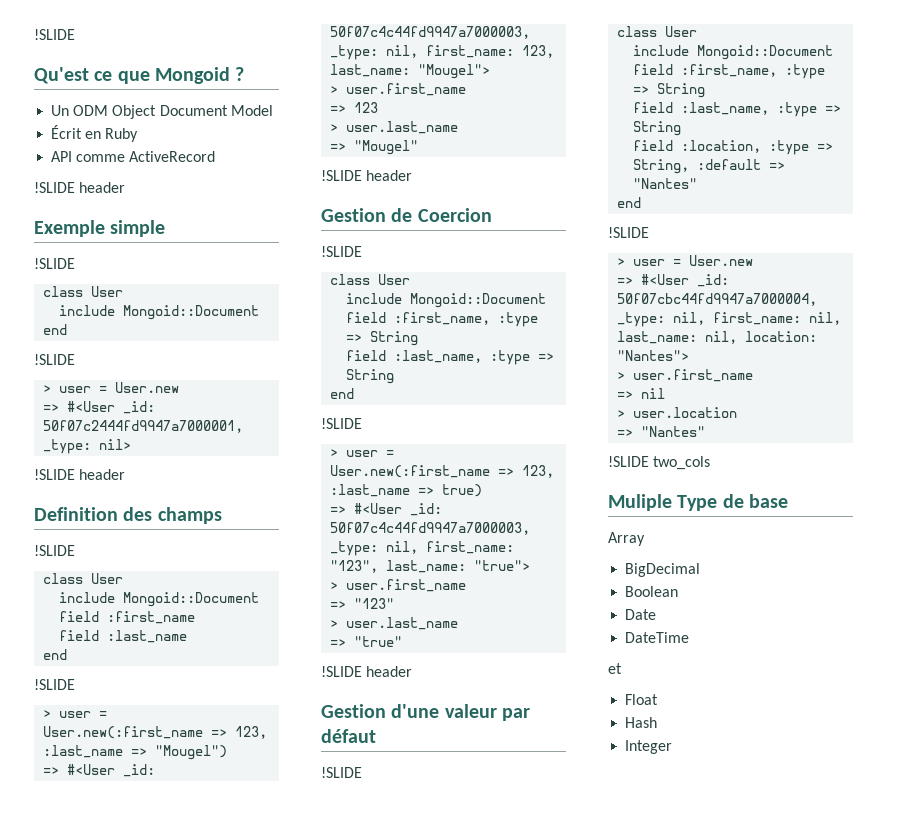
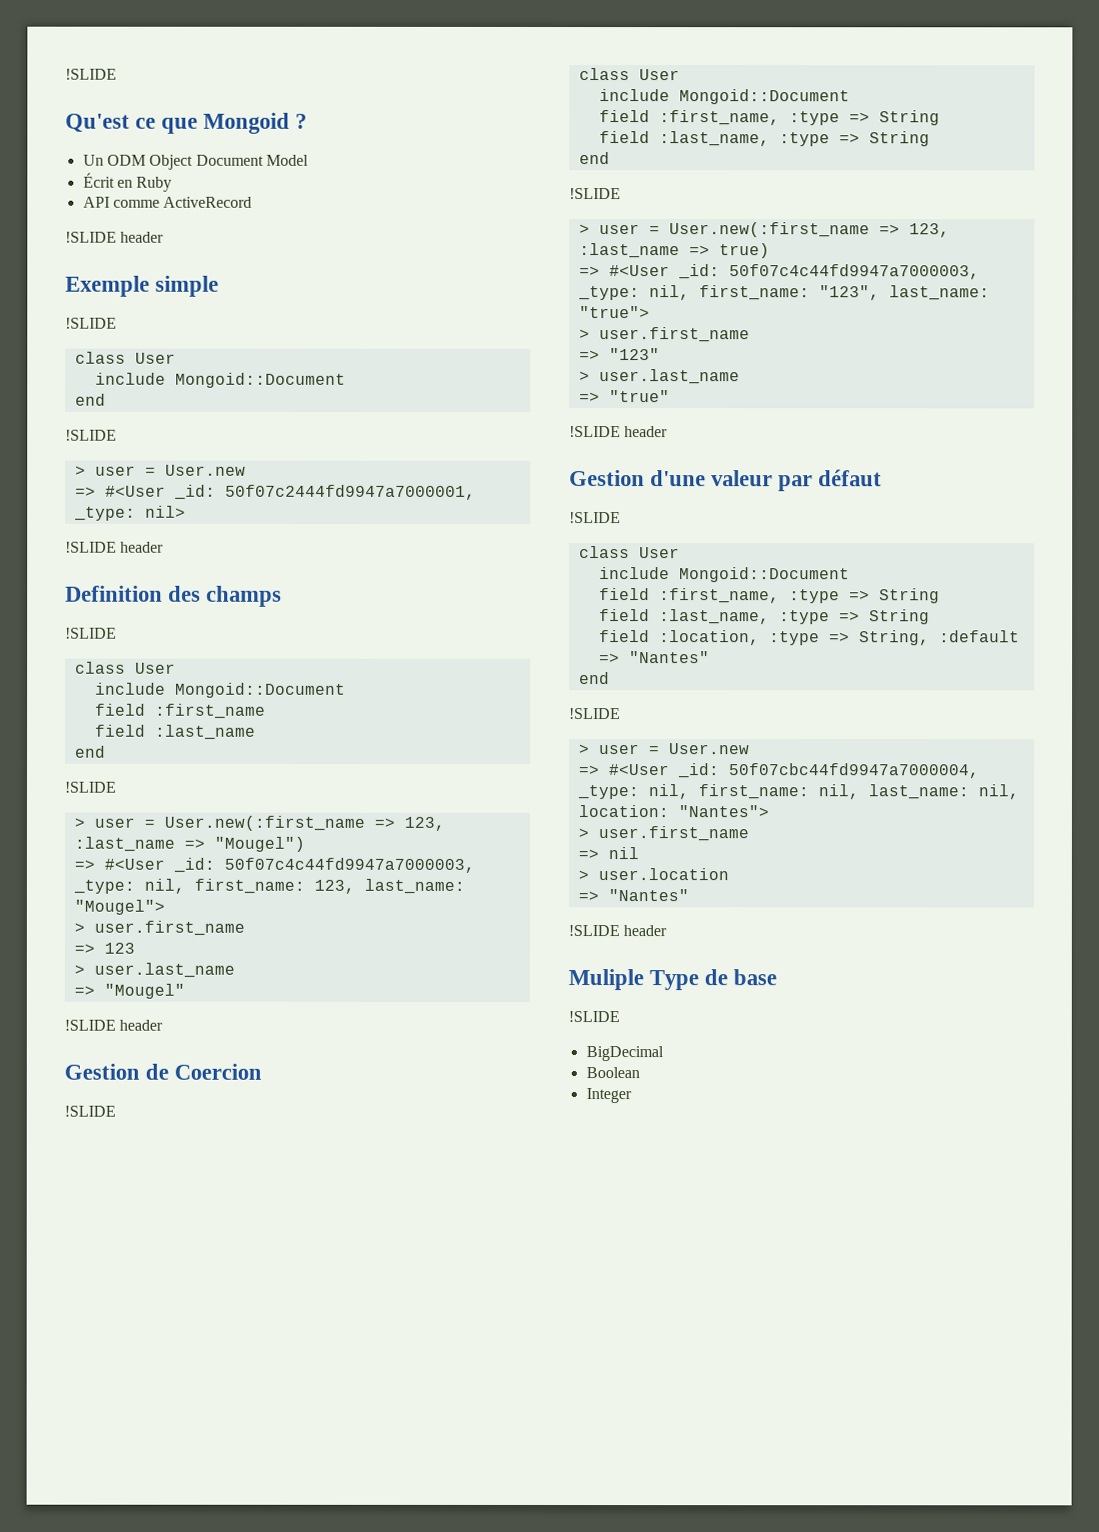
[653,456,711,470] two_cols -> [623,925,668,937] header
[608,532,645,546] Array -> [568,1011,620,1023] !SLIDE
[625,609,657,620] [625,632,690,643] [608,663,622,674] [625,694,659,705] [625,717,658,728] // Date // DateTime // et // Float // Hash -> (640, 1073) none

